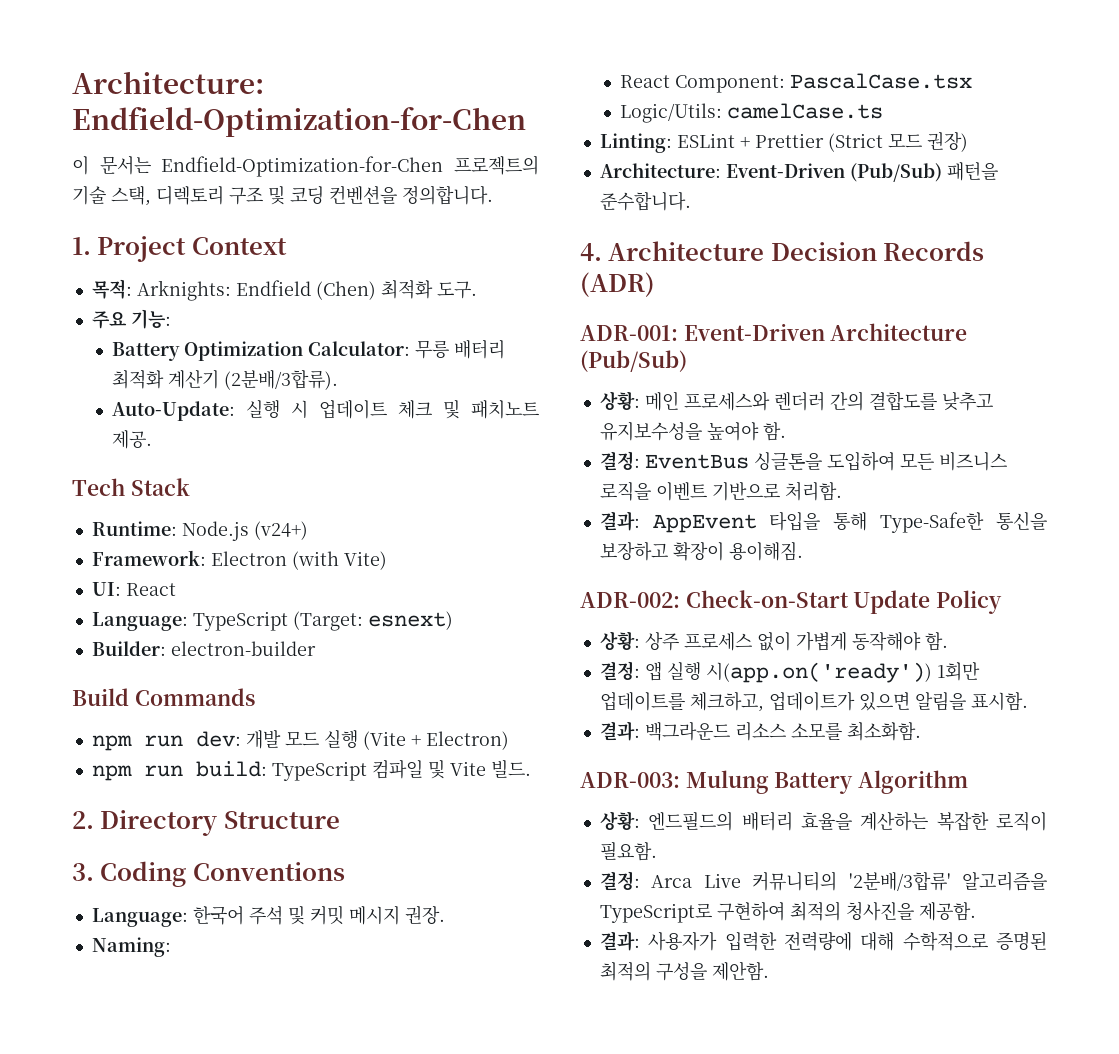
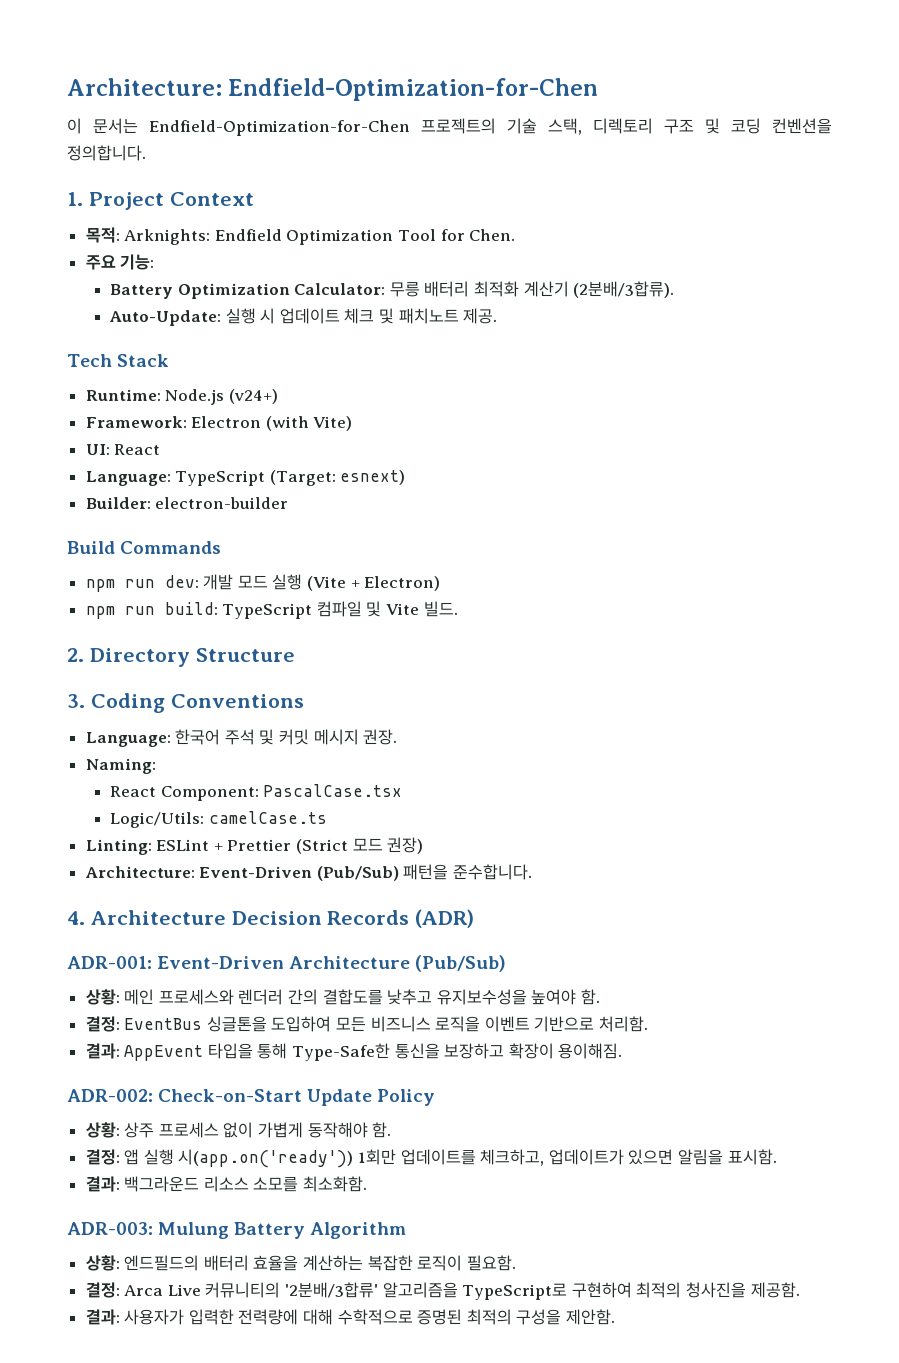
[315,280,477,300] (Chen) 최적화 도구. -> [286,229,516,245] Optimization Tool for Chen.

